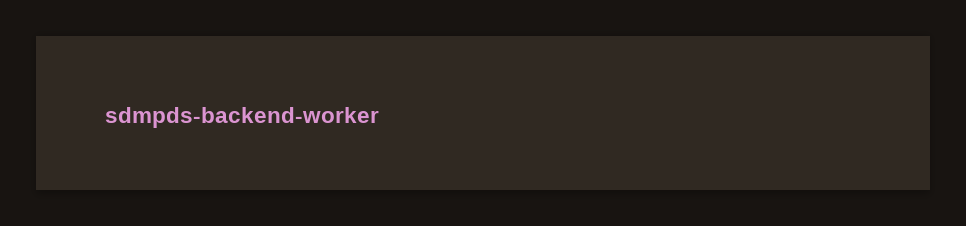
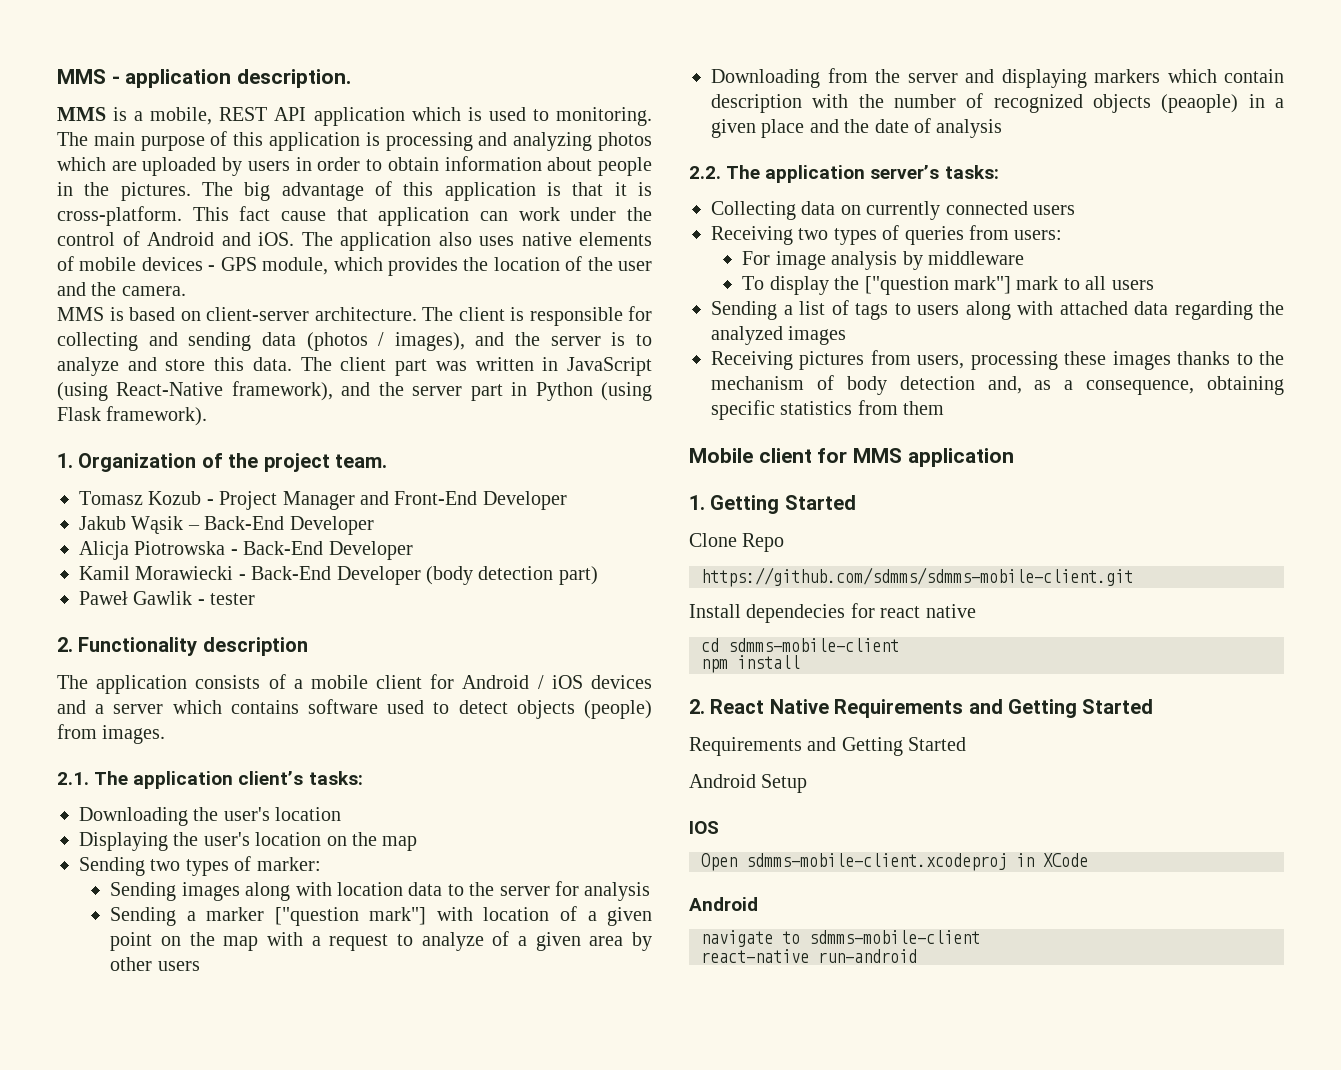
[105,107,379,128] sdmpds-backend-worker -> [57,69,352,88] [57,107,653,126] [57,131,652,151] [57,156,652,176] [57,181,653,201] [57,206,652,226] [57,231,652,251] [57,256,652,276] [57,282,186,296] [57,306,652,326] [57,332,652,351] [57,357,653,376] [57,381,653,401] [57,406,208,426] [57,453,387,472] [79,491,567,510] [79,516,374,535] [79,541,413,560] [79,566,598,585] [79,591,256,605] [57,637,308,656] [57,674,652,694] [57,699,652,719] [57,724,166,744] [57,771,363,789] [79,807,342,826] [79,832,418,851] [79,856,321,876] [110,881,651,901] [110,906,652,926] [110,931,652,951] [110,957,200,971] [711,68,1284,88] [711,93,1284,113] [711,118,1003,138] [689,165,999,183] [711,201,1075,220] [711,225,1063,245] [742,251,1025,270] [742,276,1154,295] [711,300,1284,320] [711,326,847,345] [711,350,1284,370] [711,375,1284,395] [711,400,945,420] [689,448,1014,467] [689,495,856,514] [689,533,785,552] [701,567,1133,587] [689,603,976,623] [701,638,899,652] [701,655,800,673] [689,699,1154,718] [689,737,967,756] [689,774,808,793] [689,821,719,834] [701,853,1088,871] [689,897,758,911] [701,930,980,947] [701,949,917,963] MMS - application description. // MMS is a mobile, REST API application which is used to monitoring. The main purpose of this application is processing and analyzing photos which are uploaded by users in order to obtain information about people in the pictures. The big advantage of this application is that it is cross-platform. This fact cause that application can work under the control of Android and iOS. The application also uses native elements of mobile devices - GPS module, which provides the location of the user and the camera. // MMS is based on client-server architecture. The client is responsible for collecting and sending data (photos / images), and the server is to analyze and store this data. The client part was written in JavaScript (using React-Native framework), and the server part in Python (using Flask framework). // 1. Organization of the project team. // Tomasz Kozub - Project Manager and Front-End Developer // Jakub Wąsik – Back-End Developer // Alicja Piotrowska - Back-End Developer // Kamil Morawiecki - Back-End Developer (body detection part) // Paweł Gawlik - tester // 2. Functionality description // The application consists of a mobile client for Android / iOS devices and a server which contains software used to detect objects (people) from images. // 2.1. The application client’s tasks: // Downloading the user's location // Displaying the user's location on the map // Sending two types of marker: // Sending images along with location data to the server for analysis // Sending a marker ["question mark"] with location of a given point on the map with a request to analyze of a given area by other users // Downloading from the server and displaying markers which contain description with the number of recognized objects (peaople) in a given place and the date of analysis // 2.2. The application server’s tasks: // Collecting data on currently connected users // Receiving two types of queries from users: // For image analysis by middleware // To display the ["question mark"] mark to all users // Sending a list of tags to users along with attached data regarding the analyzed images // Receiving pictures from users, processing these images thanks to the mechanism of body detection and, as a consequence, obtaining specific statistics from them // Mobile client for MMS application // 1. Getting Started // Clone Repo // https://github.com/sdmms/sdmms-mobile-client.git // Install dependecies for react native // cd sdmms-mobile-client // npm install // 2. React Native Requirements and Getting Started // Requirements and Getting Started // Android Setup // IOS // Open sdmms-mobile-client.xcodeproj in XCode // Android // navigate to sdmms-mobile-client // react-native run-android

